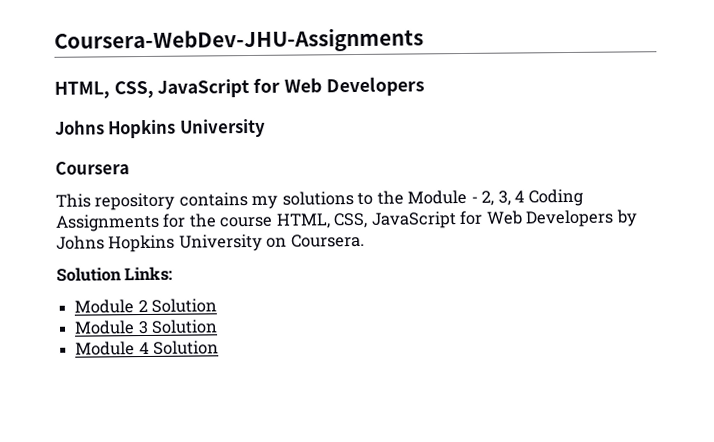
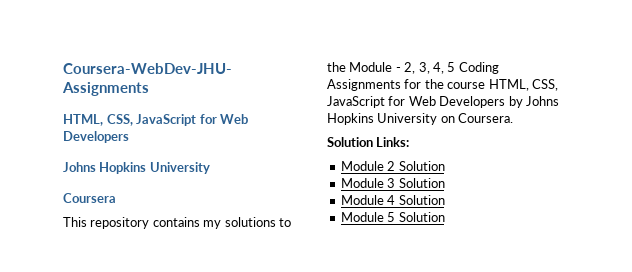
[514,190,526,203] 4 -> [432,62,456,74] 4, 5
(220, 347) none -> [340,212,445,222] // Module 5 Solution

